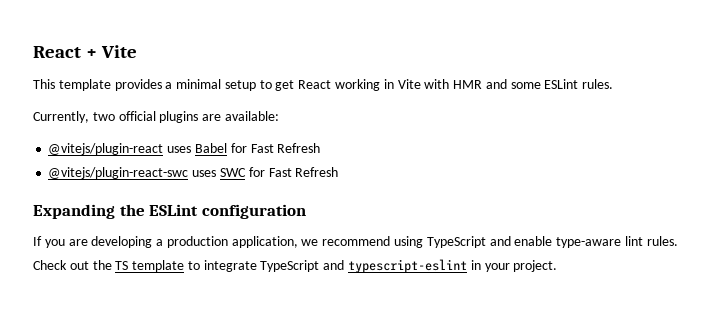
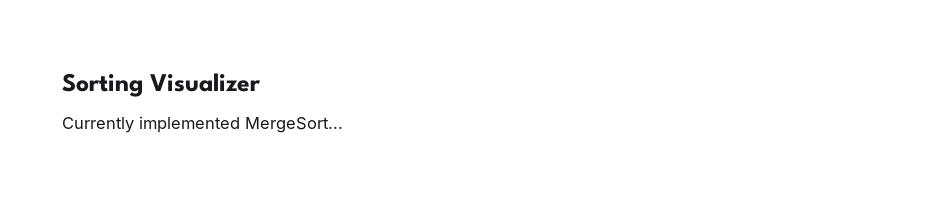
[33,45,138,58] [33,79,614,91] [33,111,279,123] [48,143,321,155] [48,167,339,179] [33,204,306,219] [33,236,678,248] [33,259,558,273] React + Vite // This template provides a minimal setup to get React working in Vite with HMR and some ESLint rules. // Currently, two official plugins are available: // @vitejs/plugin-react uses Babel for Fast Refresh // @vitejs/plugin-react-swc uses SWC for Fast Refresh // Expanding the ESLint configuration // If you are developing a production application, we recommend using TypeScript and enable type-aware lint rules. Check out the TS template to integrate TypeScript and typescript-eslint in your project. -> [62,73,261,97] [62,116,343,133] Sorting Visualizer // Currently implemented MergeSort...

